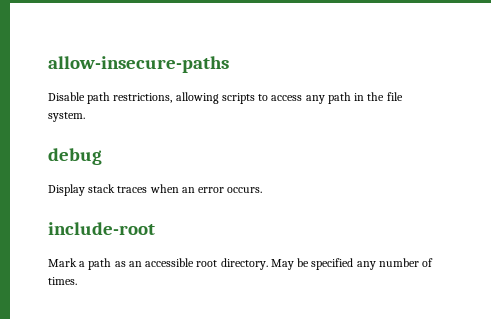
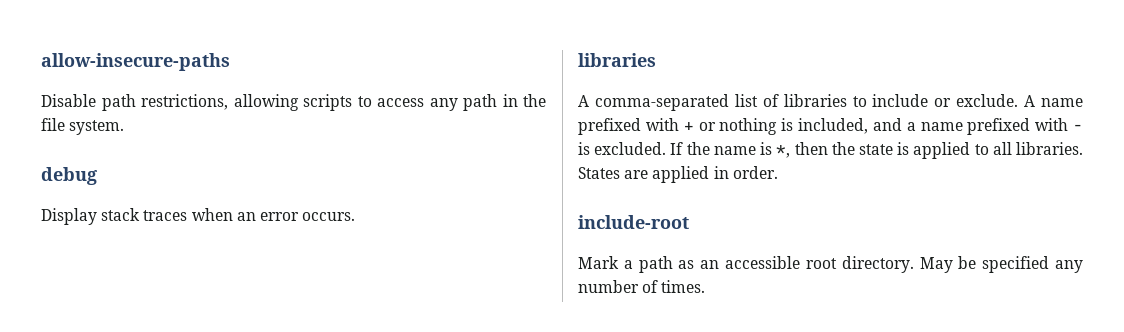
(263, 190) none -> [578,53,656,67] [578,94,1083,111] [578,118,1083,135] [578,142,1083,159] [578,166,778,183] // libraries // A comma-separated list of libraries to include or exclude. A name prefixed with + or nothing is included, and a name prefixed with - is excluded. If the name is *, then the state is applied to all libraries. States are applied in order.

